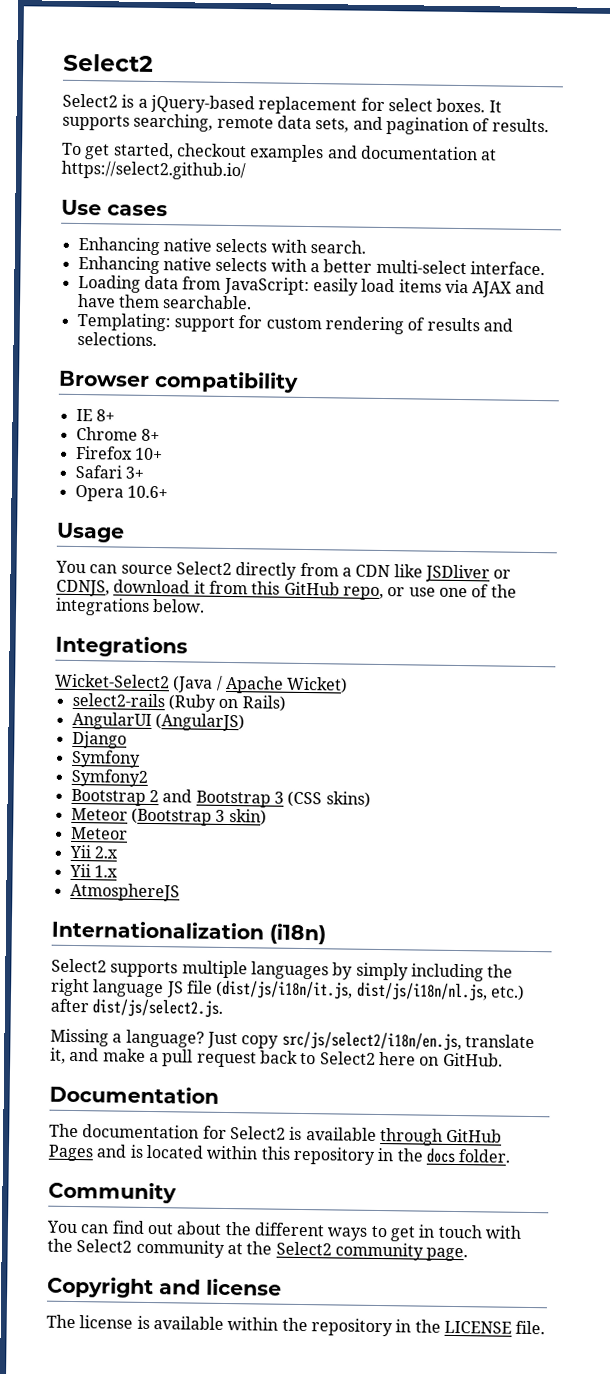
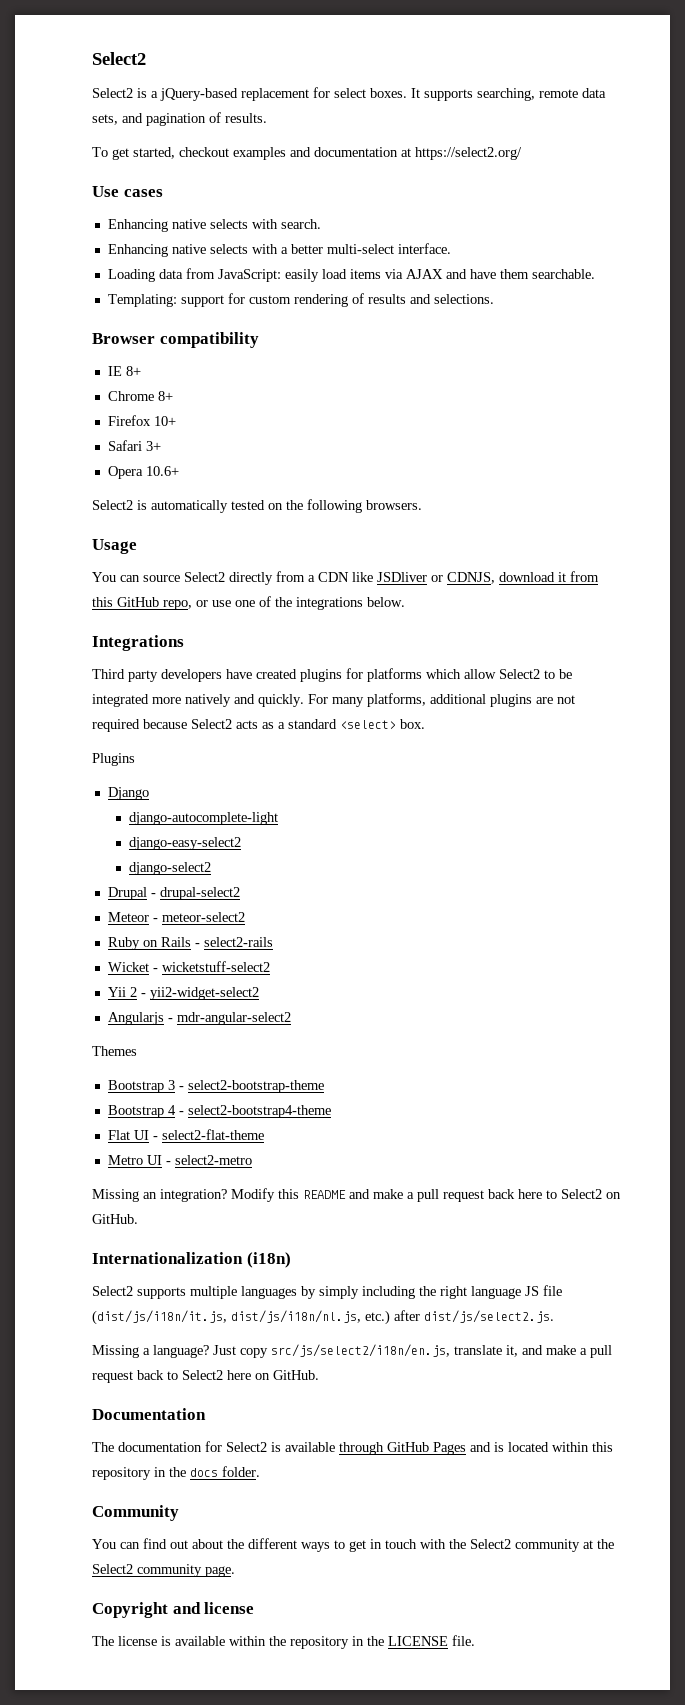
[61,160,246,181] https://select2.github.io/ -> [415,147,522,160] https://select2.org/
(168, 492) none -> [92,499,422,513] // Select2 is automatically tested on the following browsers.
[55,673,349,694] [71,692,286,712] [71,711,245,732] [71,730,127,749] [70,749,141,768] [70,768,148,787] [70,788,371,808] [70,807,267,826] [70,826,128,840] [68,844,118,859] [68,863,118,878] [69,882,180,902] Wicket-Select2 (Java / Apache Wicket) // select2-rails (Ruby on Rails) // AngularUI (AngularJS) // Django // Symfony // Symfony2 // Bootstrap 2 and Bootstrap 3 (CSS skins) // Meteor (Bootstrap 3 skin) // Meteor // Yii 2.x // Yii 1.x // AtmosphereJS -> [92,668,572,682] [92,693,575,707] [92,719,425,732] [92,753,135,766] [107,787,149,800] [129,812,279,825] [129,837,242,850] [129,862,212,875] [107,887,240,900] [107,912,245,922] [107,937,273,950] [107,961,270,972] [107,987,259,1000] [107,1012,291,1025] [92,1046,137,1056] [107,1080,324,1093] [107,1105,331,1118] [107,1129,264,1140] [107,1155,252,1165] [92,1188,621,1202] [92,1214,138,1224] Third party developers have created plugins for platforms which allow Select2 to be integrated more natively and quickly. For many platforms, additional plugins are not required because Select2 acts as a standard <select> box. // Plugins // Django // django-autocomplete-light // django-easy-select2 // django-select2 // Drupal - drupal-select2 // Meteor - meteor-select2 // Ruby on Rails - select2-rails // Wicket - wicketstuff-select2 // Yii 2 - yii2-widget-select2 // Angularjs - mdr-angular-select2 // Themes // Bootstrap 3 - select2-bootstrap-theme // Bootstrap 4 - select2-bootstrap4-theme // Flat UI - select2-flat-theme // Metro UI - select2-metro // Missing an integration? Modify this README and make a pull request back here to Select2 on GitHub.

